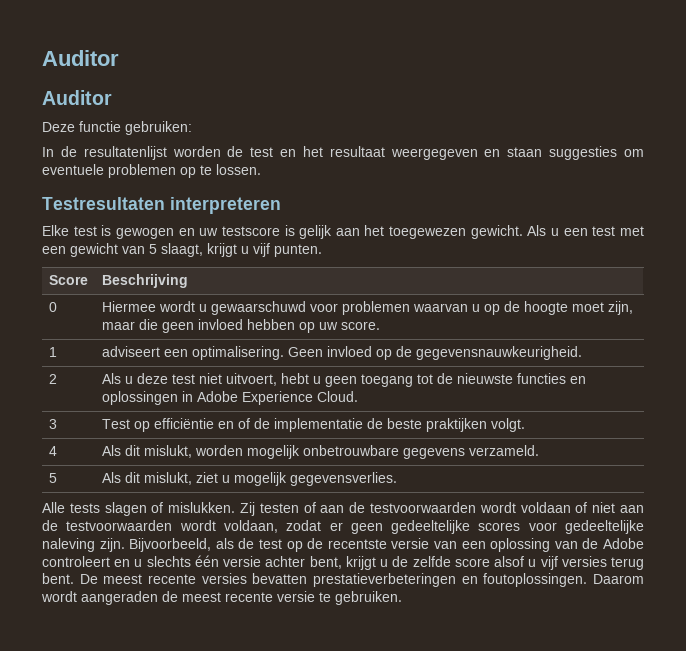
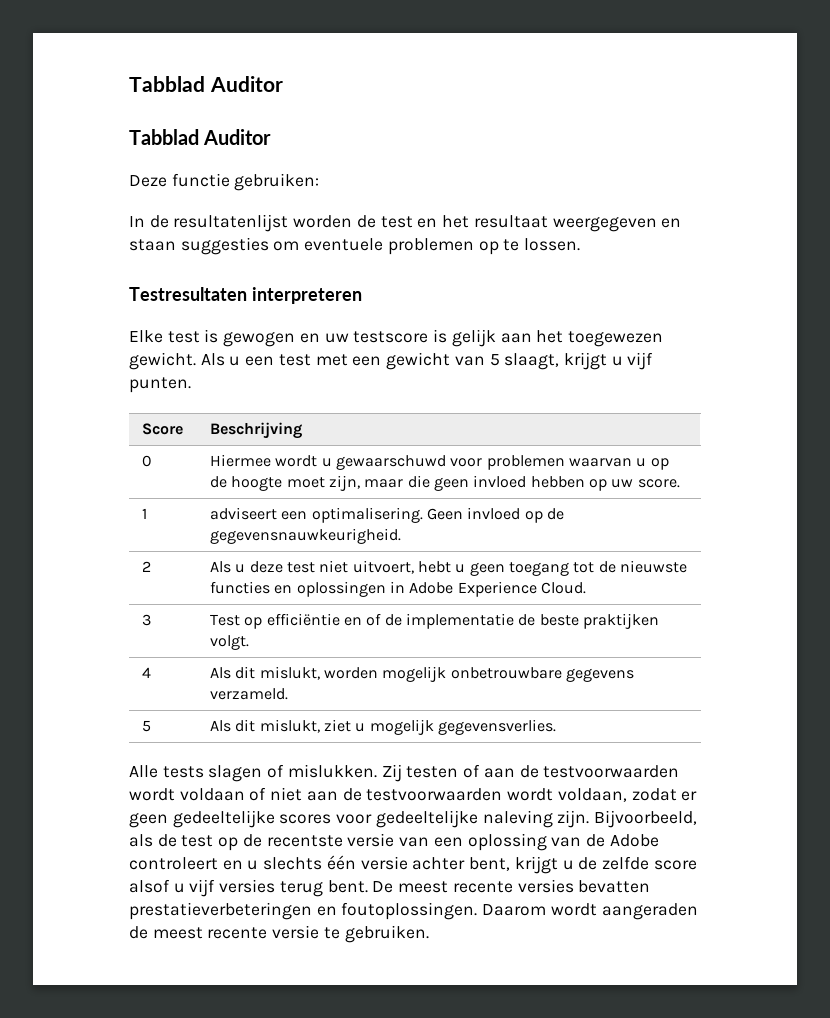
[42,50,119,66] Auditor // -> [129,76,283,92] [129,129,199,145] Tabblad Auditor // Tabblad

